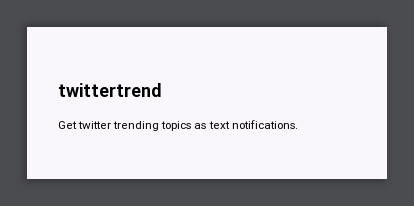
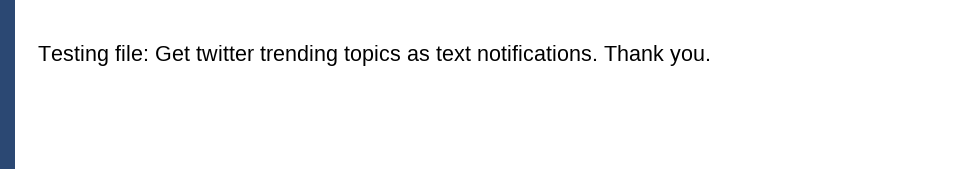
[58,83,162,97] twittertrend // -> [38,45,149,66] Testing file:
(298, 124) none -> [604,45,711,66] Thank you.

